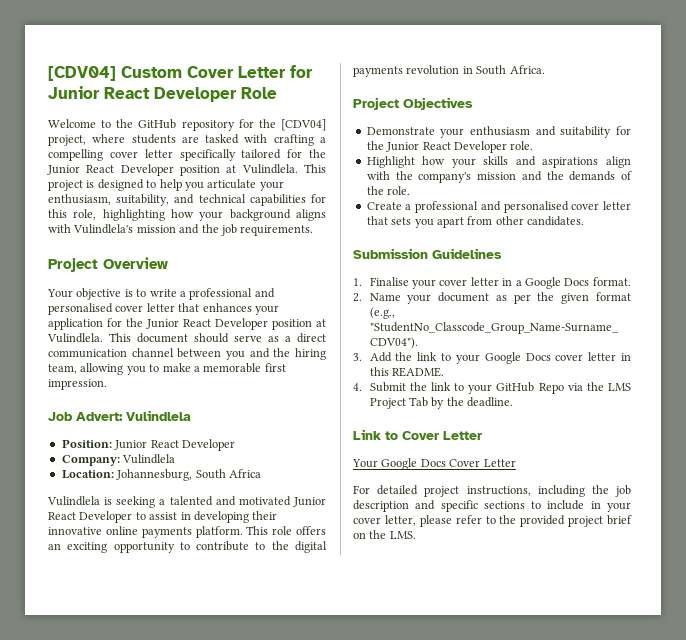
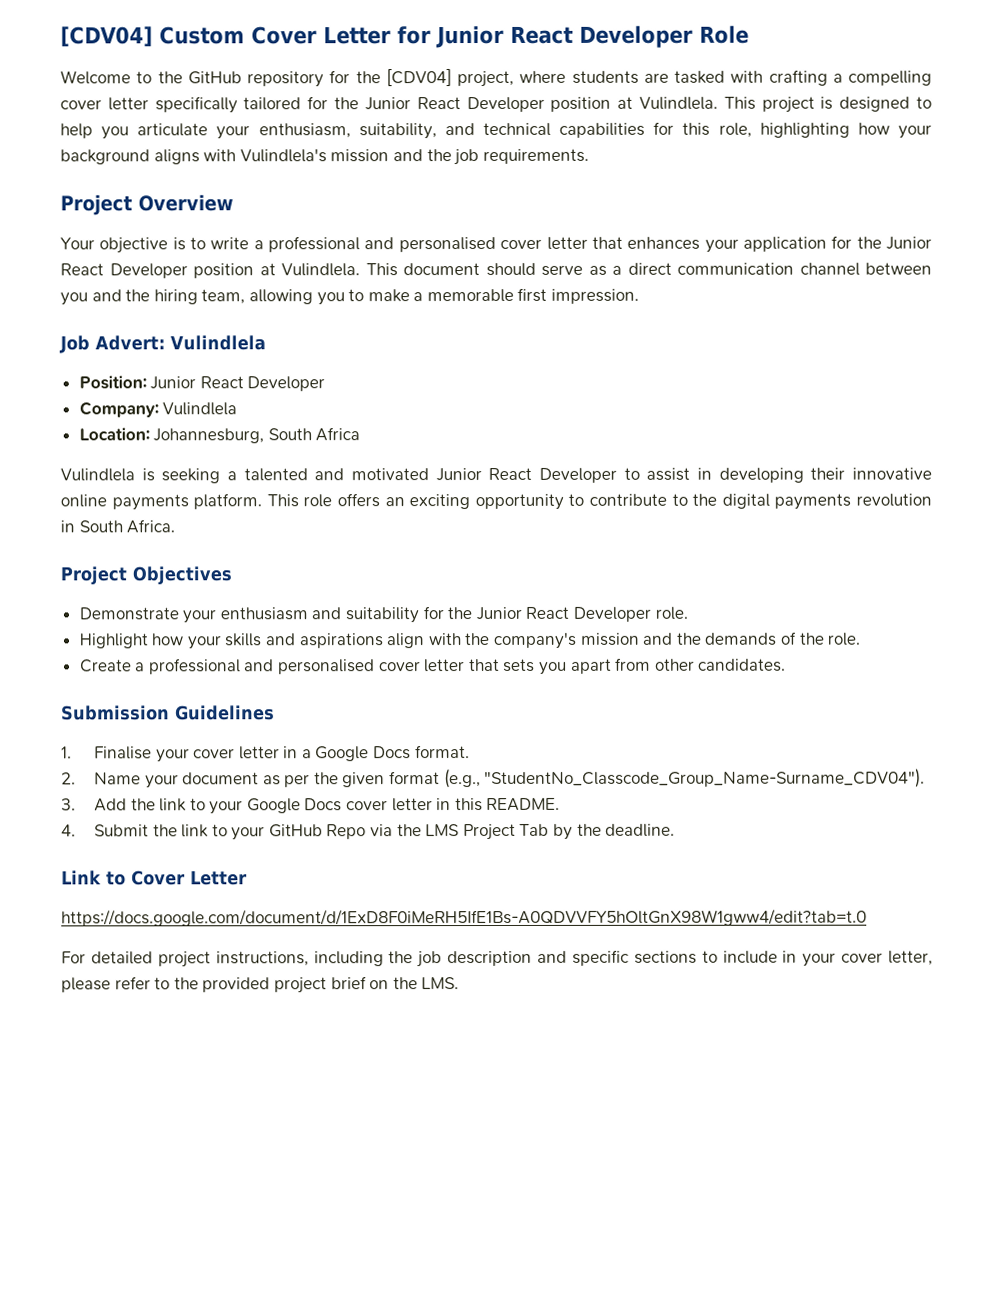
[352,458,516,470] Your Google Docs Cover Letter -> [61,908,867,927] https://docs.google.com/document/d/1ExD8F0iMeRH5IfE1Bs-A0QDVVFY5hOltGnX98W1gww4/edit?tab=t.0

